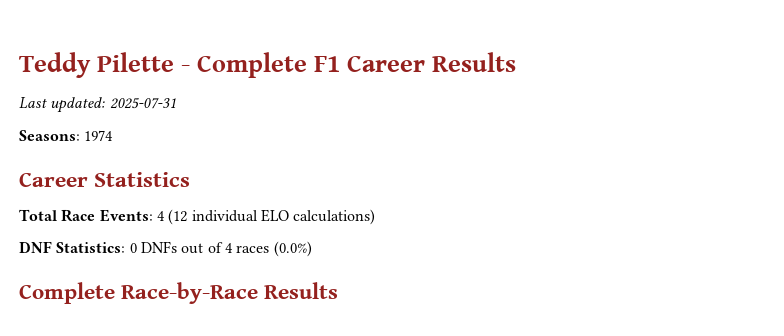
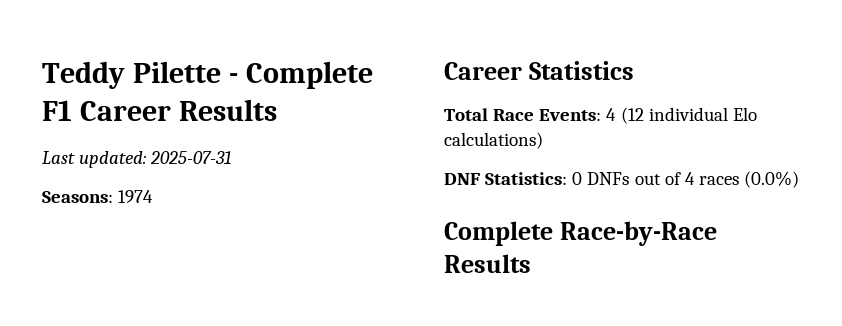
[260,209,289,222] ELO -> [732,107,757,121] Elo

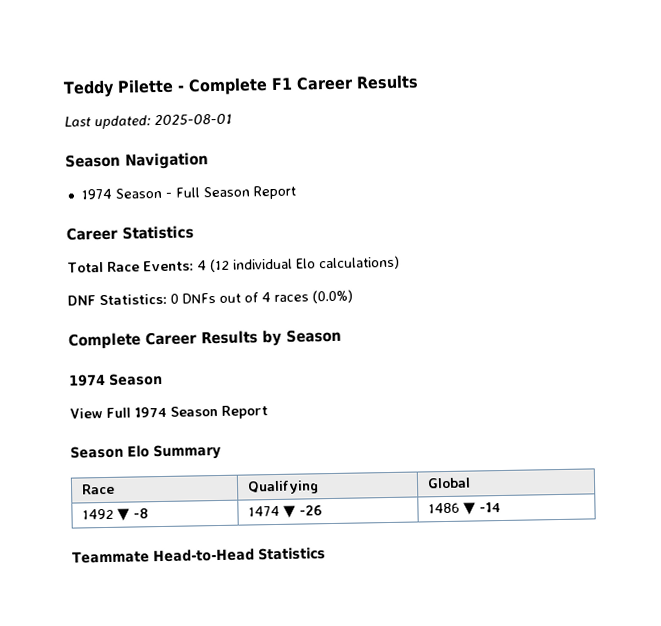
[150,151,232,164] [42,190,154,203] 2025-07-31 // Seasons: 1974 -> [154,113,232,126] [65,152,209,170] [80,185,296,200] 2025-08-01 // Season Navigation // 1974 Season - Full Season Report
[559,221,717,246] [444,254,531,273] Race-by-Race Results -> [145,328,342,347] [69,372,163,387] [69,405,268,419] [70,443,221,461] [80,483,115,495] [246,480,319,495] [426,477,471,489] [81,508,149,521] [247,505,322,518] [427,502,501,515] [72,547,326,564] Career Results by Season // 1974 Season // View Full 1974 Season Report // Season Elo Summary // Race | Qualifying | Global // 1492 ▼ -8 | 1474 ▼ -26 | 1486 ▼ -14 // Teammate Head-to-Head Statistics

